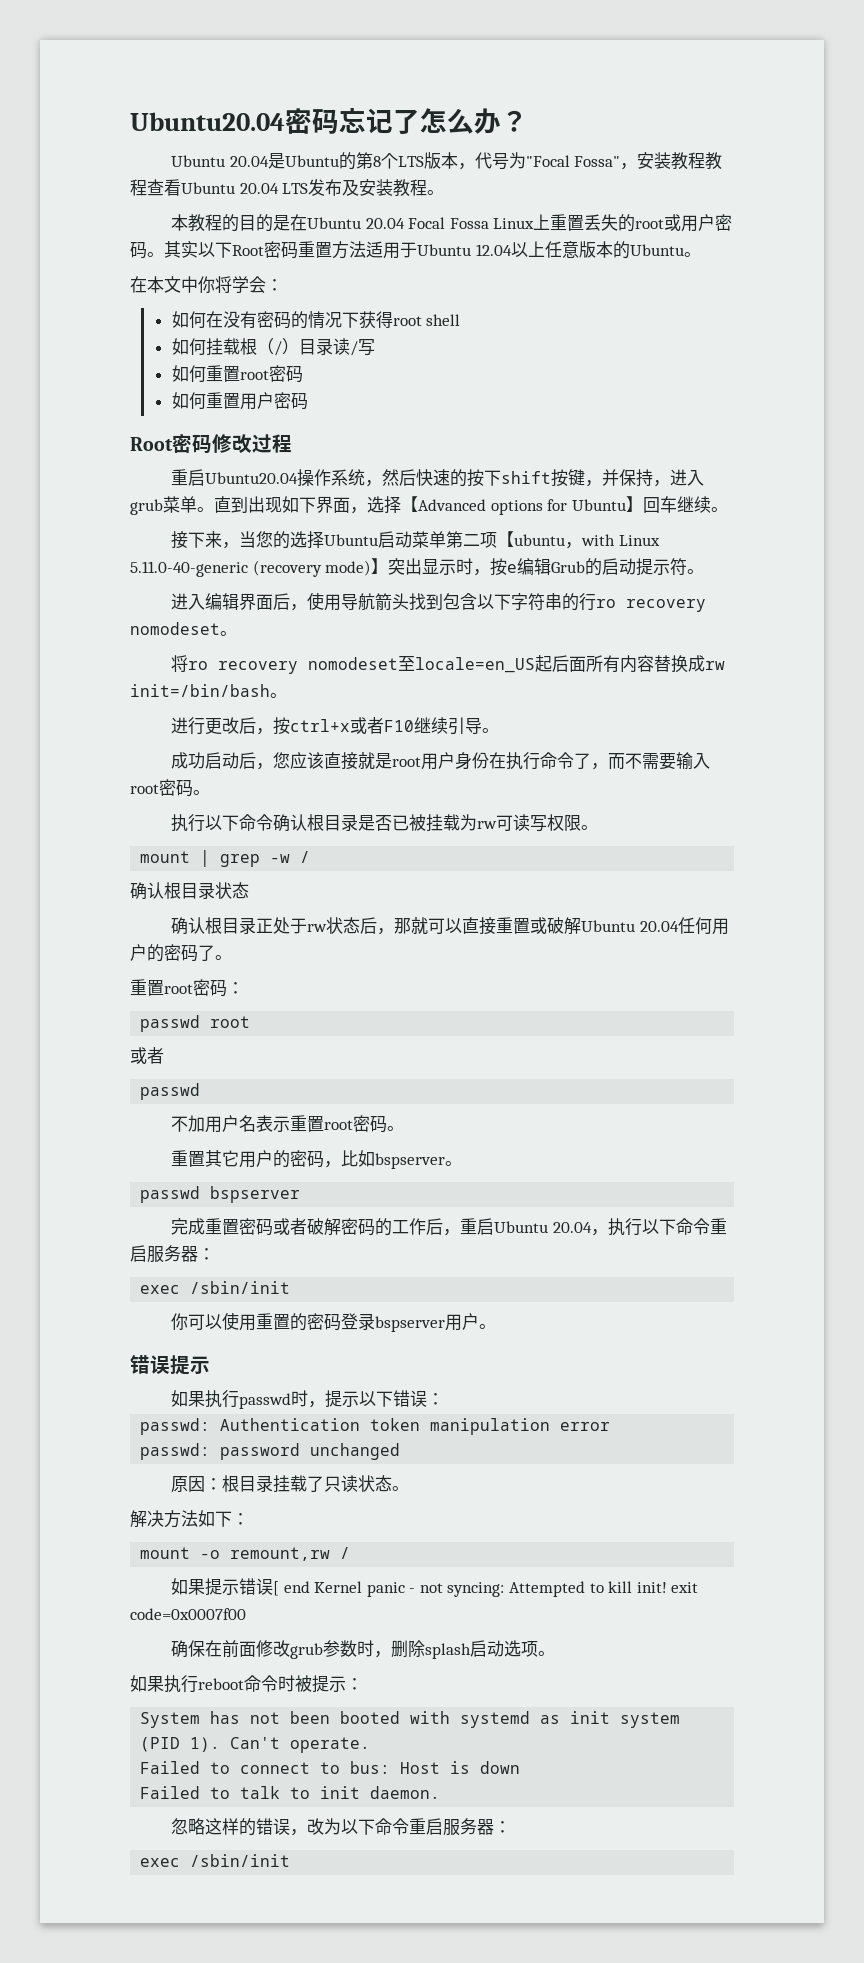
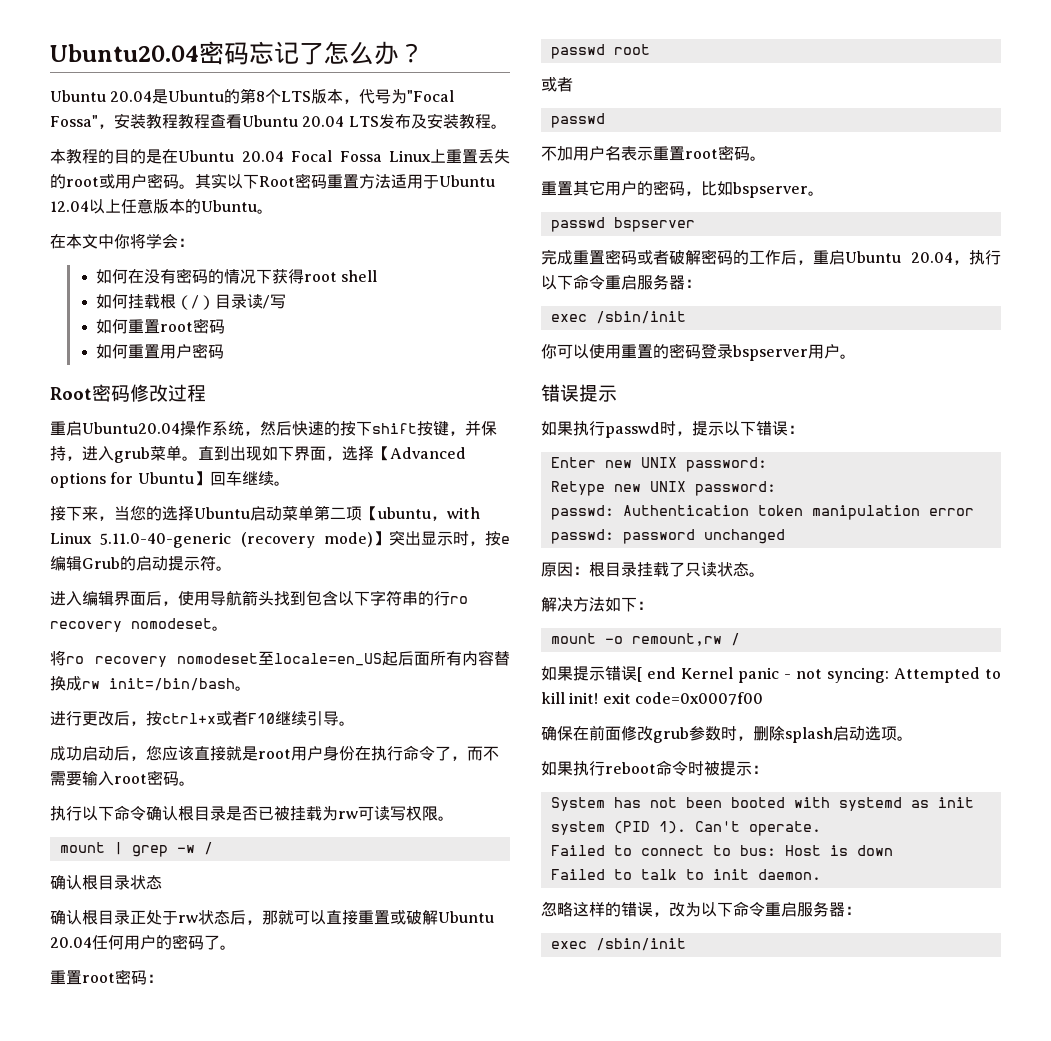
(444, 1399) none -> [550,457,767,472] [550,481,776,496] // Enter new UNIX password: // Retype new UNIX password:

